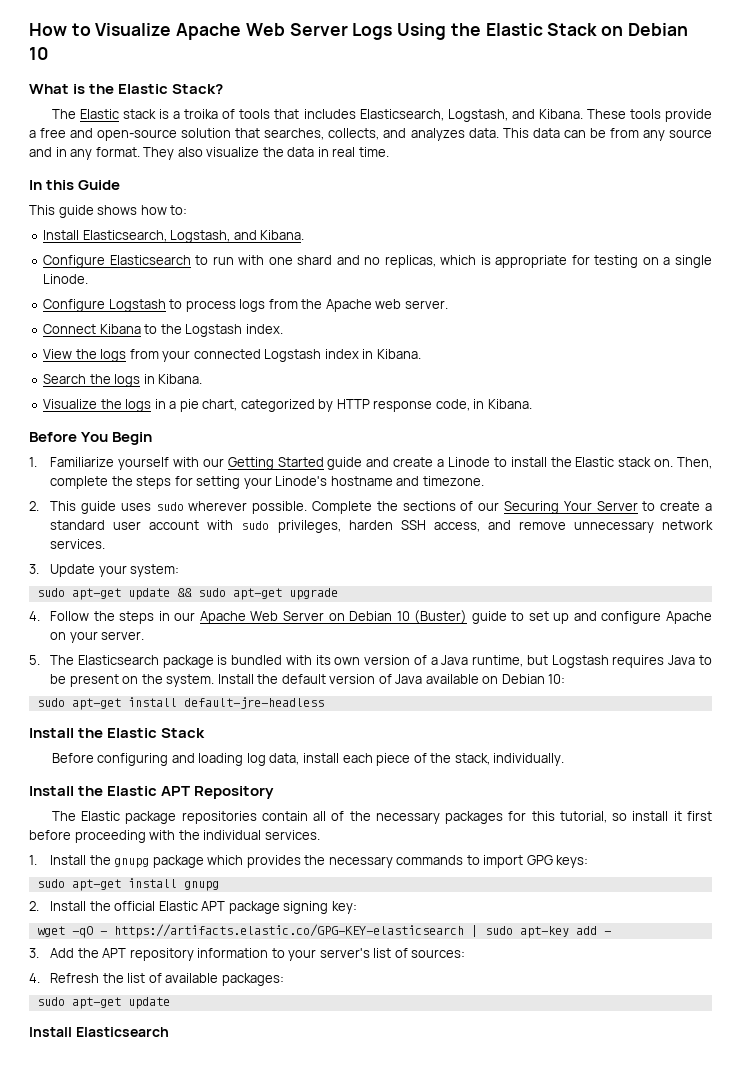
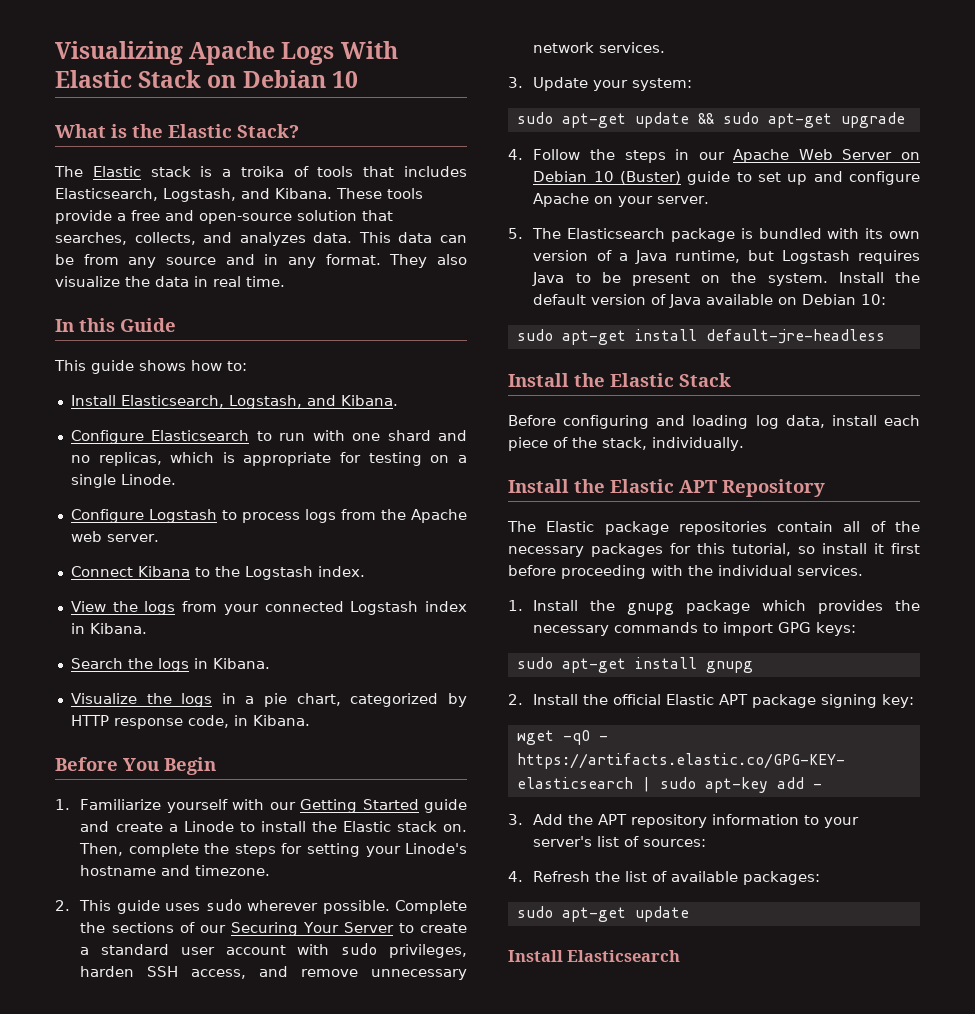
[29,23,481,40] How to Visualize Apache Web Server Logs Using the -> [55,41,398,65] Visualizing Apache Logs With

